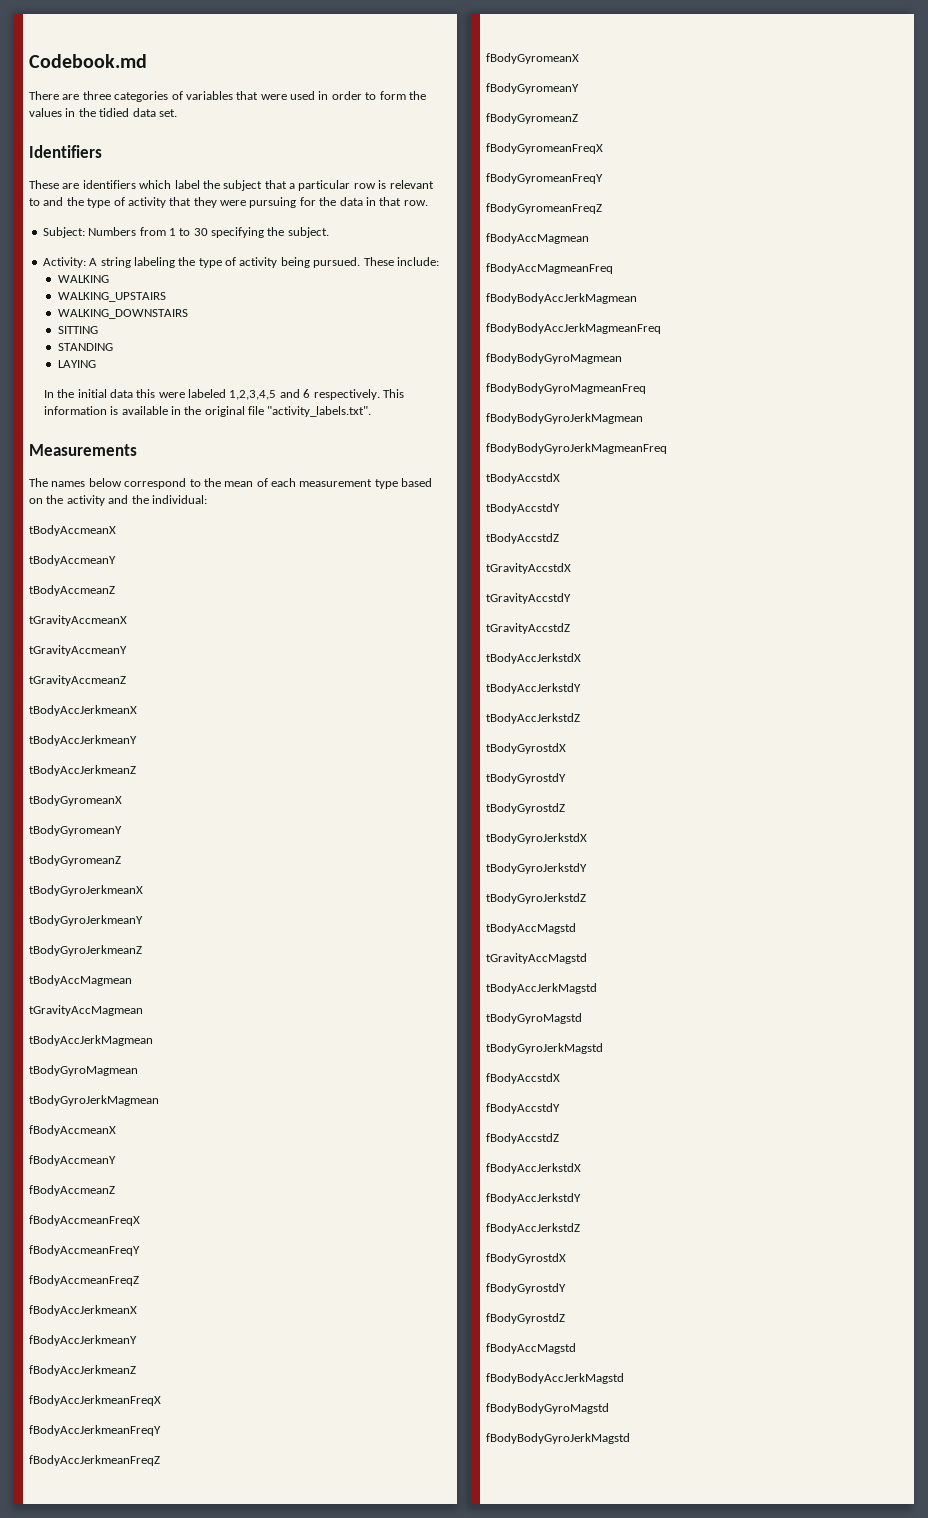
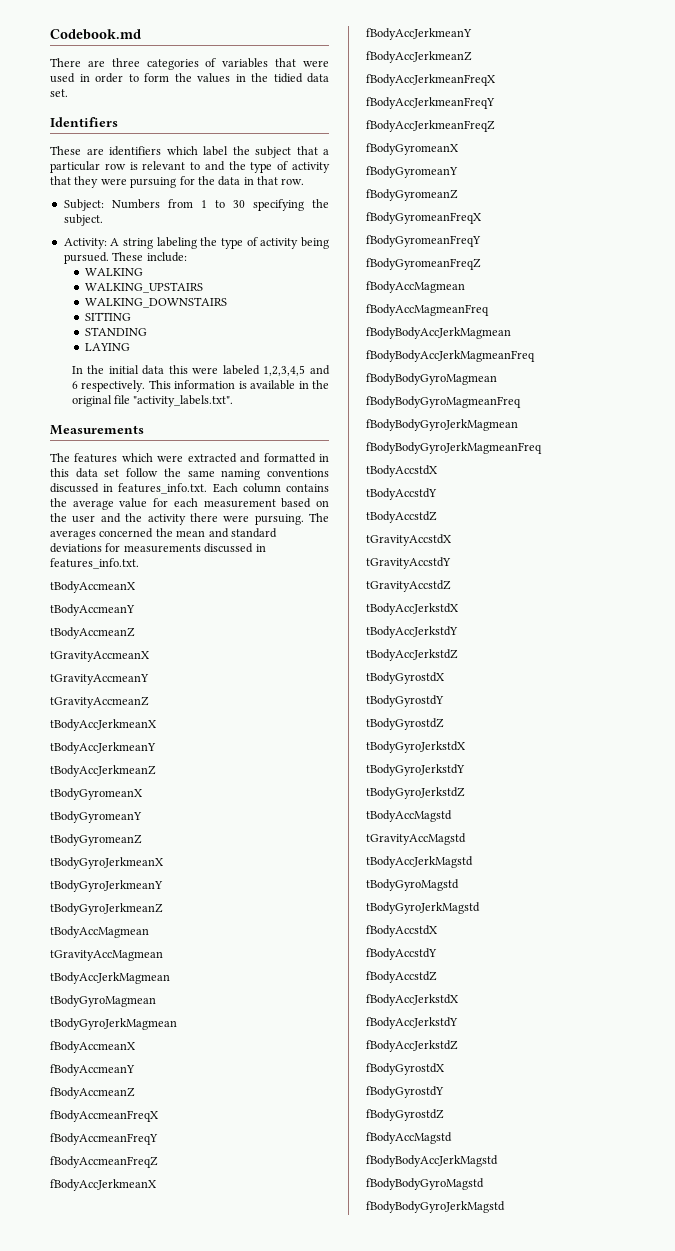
[51,478,268,489] names below correspond to the mean of -> [74,453,329,463] [50,468,329,480] [50,483,329,494] [50,498,169,510] features which were extracted and formatted in this data set follow the same naming conventions discussed in features_info.txt. Each column contains the average value for
[374,479,398,489] type -> (276, 503) none
[66,495,207,506] activity and the individual: -> [72,513,329,525] [50,528,277,540] [50,543,266,553] [50,558,139,569] user and the activity there were pursuing. The averages concerned the mean and standard deviations for measurements discussed in features_info.txt.

